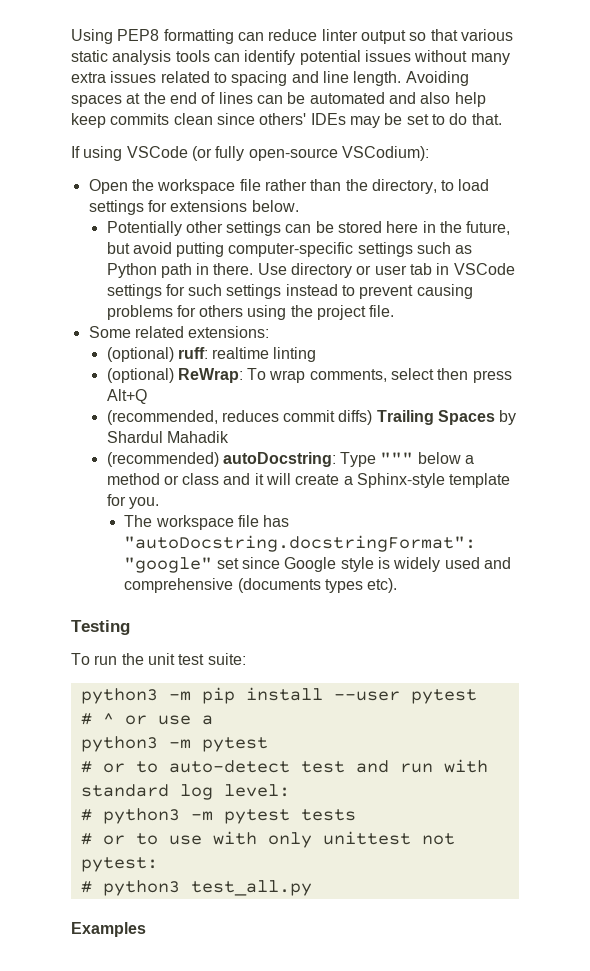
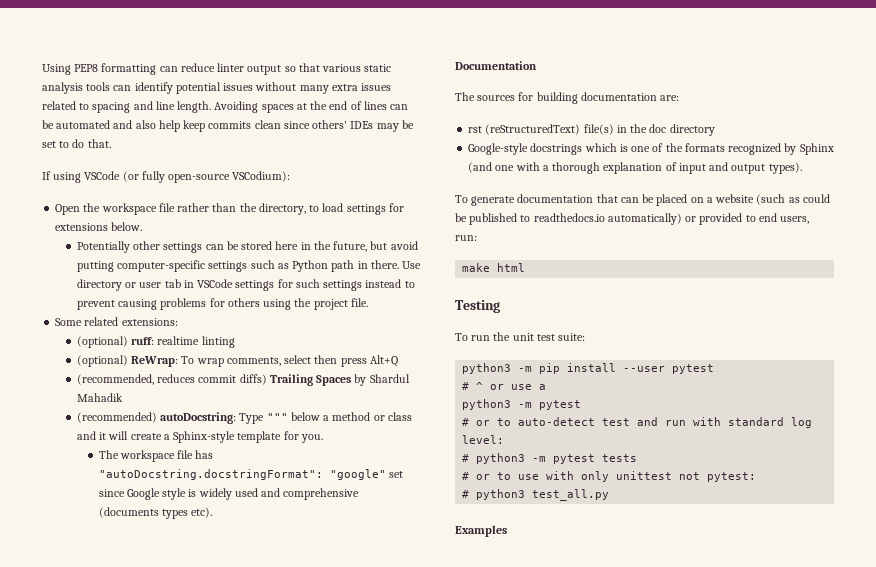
(398, 585) none -> [455,61,537,70] [455,92,680,104] [468,124,715,136] [468,143,834,155] [468,162,802,174] [455,194,830,206] [455,213,810,225] [455,235,477,241] [462,263,526,272] // Documentation // The sources for building documentation are: // rst (reStructuredText) file(s) in the doc directory // Google-style docstrings which is one of the formats recognized by Sphinx (and one with a thorough explanation of input and output types). // To generate documentation that can be placed on a website (such as could be published to readthedocs.io automatically) or provided to end users, run: // make html

